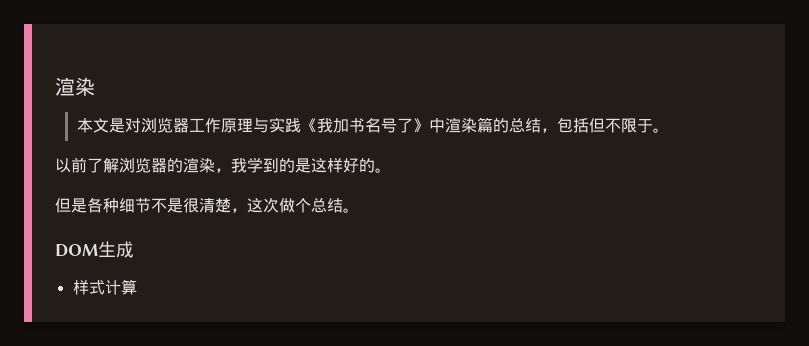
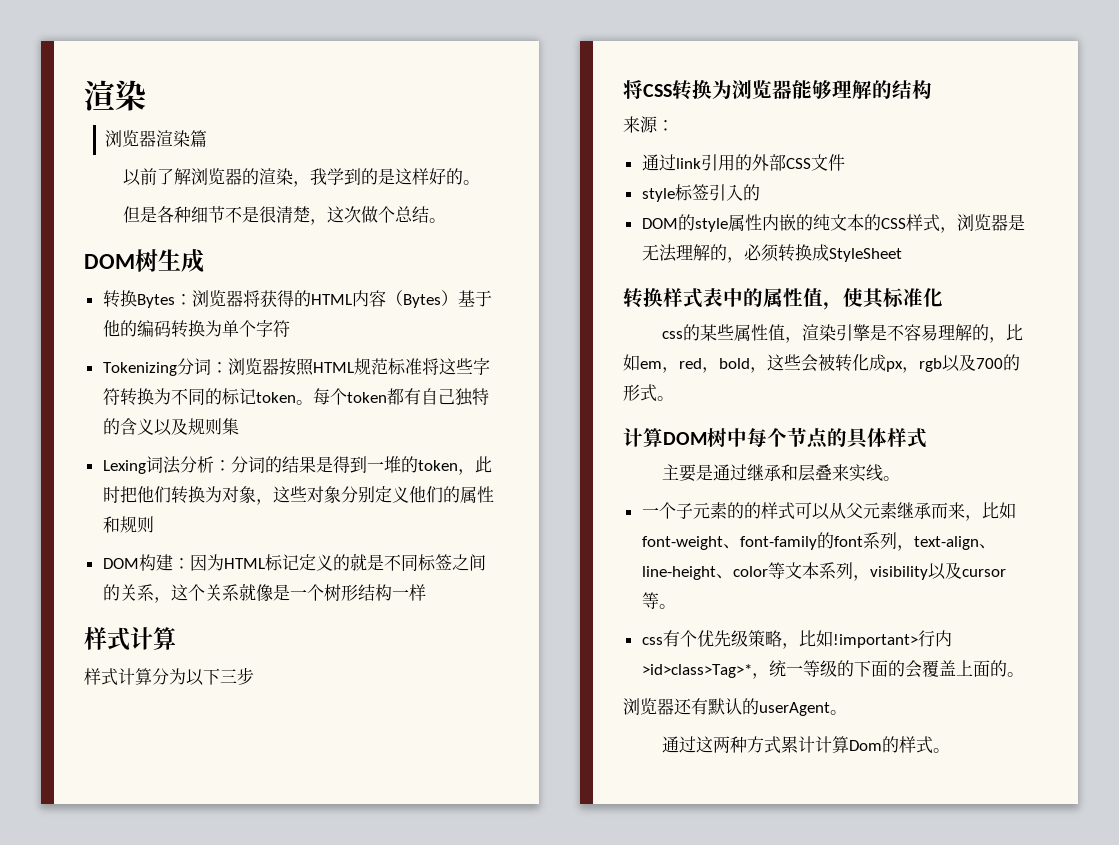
[76,117,669,133] 本文是对浏览器工作原理与实践《我加书名号了》中渲染篇的总结，包括但不限于。 -> [104,130,207,147] 浏览器渲染篇
(98, 250) none -> [135,249,158,272] 树
[72,279,137,295] 样式计算 -> [102,290,492,308] [102,320,290,338] [102,358,490,376] [102,388,489,406] [102,418,239,436] [102,456,492,475] [102,486,494,505] [102,516,154,533] [102,553,486,571] [102,583,426,603] [84,627,176,651] [84,667,254,686] [623,79,932,100] [623,116,674,133] [641,154,845,171] [641,184,760,202] [641,214,1025,233] [641,244,902,263] [623,287,943,310] [662,324,1024,343] [623,354,1020,373] [623,384,674,402] [623,427,927,449] [662,464,901,482] [641,502,1016,521] [641,532,996,551] [641,562,1006,581] [641,592,676,609] [641,630,952,649] [641,660,1024,679] [623,698,847,716] [662,736,951,754] 转换Bytes：浏览器将获得的HTML内容（Bytes）基于他的编码转换为单个字符 // Tokenizing分词：浏览器按照HTML规范标准将这些字符转换为不同的标记token。每个token都有自己独特的含义以及规则集 // Lexing词法分析：分词的结果是得到一堆的token，此时把他们转换为对象，这些对象分别定义他们的属性和规则 // DOM构建：因为HTML标记定义的就是不同标签之间的关系，这个关系就像是一个树形结构一样 // 样式计算 // 样式计算分为以下三步 // 将CSS转换为浏览器能够理解的结构 // 来源： // 通过link引用的外部CSS文件 // style标签引入的 // DOM的style属性内嵌的纯文本的CSS样式，浏览器是无法理解的，必须转换成StyleSheet // 转换样式表中的属性值，使其标准化 // css的某些属性值，渲染引擎是不容易理解的，比如em，red，bold，这些会被转化成px，rgb以及700的形式。 // 计算DOM树中每个节点的具体样式 // 主要是通过继承和层叠来实线。 // 一个子元素的的样式可以从父元素继承而来，比如font-weight、font-family的font系列，text-align、line-height、color等文本系列，visibility以及cursor等。 // css有个优先级策略，比如!important>行内>id>class>Tag>*，统一等级的下面的会覆盖上面的。 // 浏览器还有默认的userAgent。 // 通过这两种方式累计计算Dom的样式。

